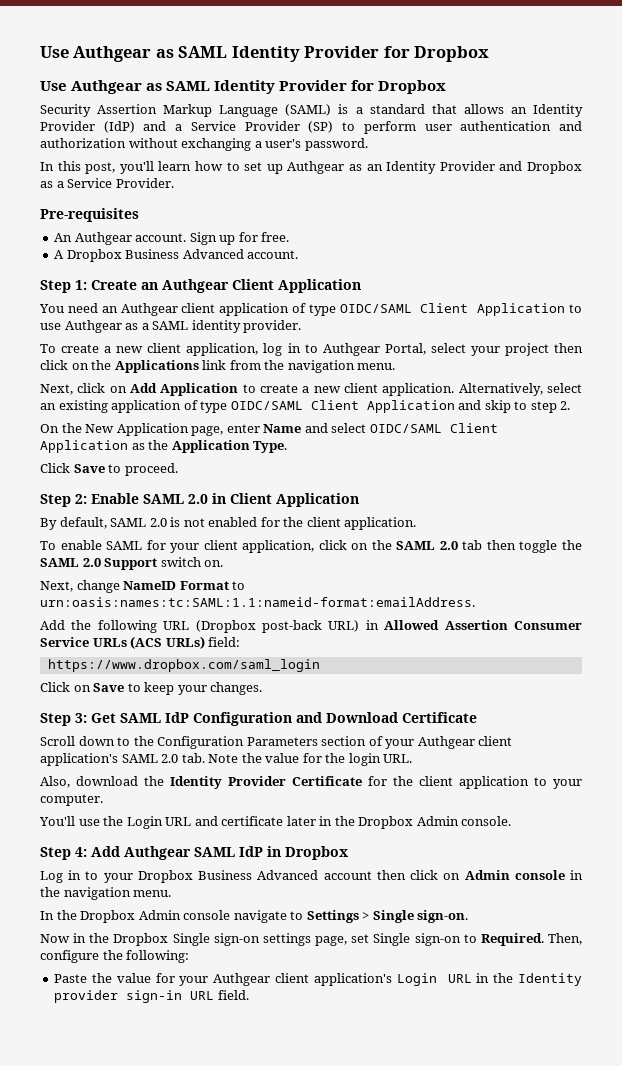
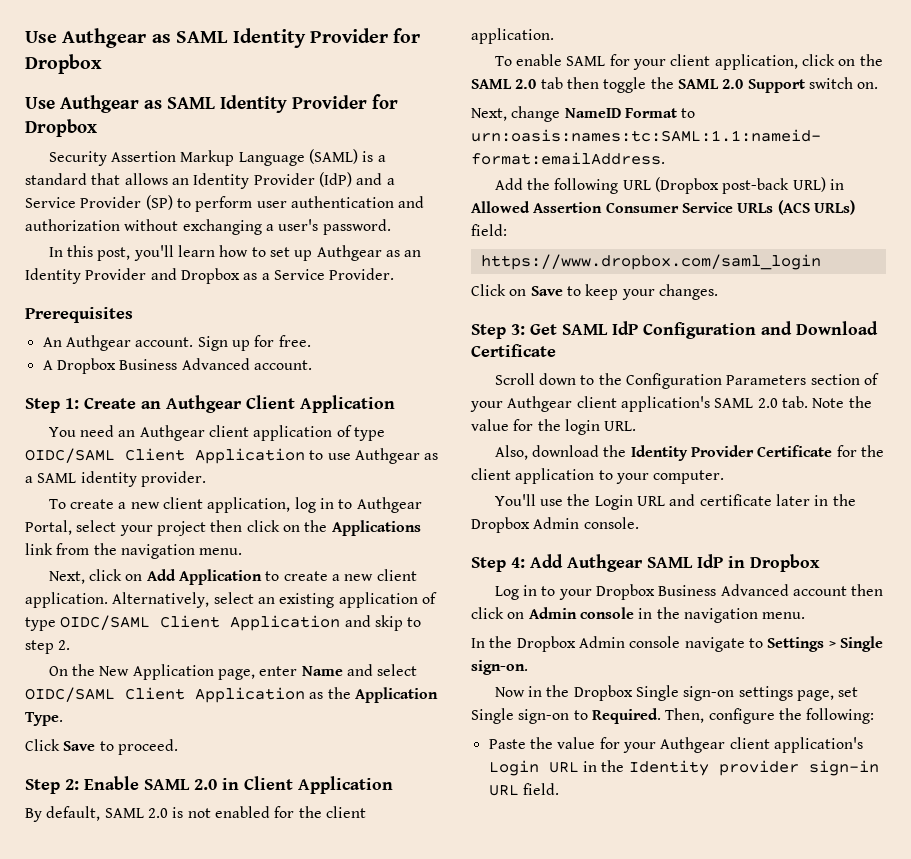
[40,208,139,222] Pre-requisites -> [25,307,133,323] Prerequisites

